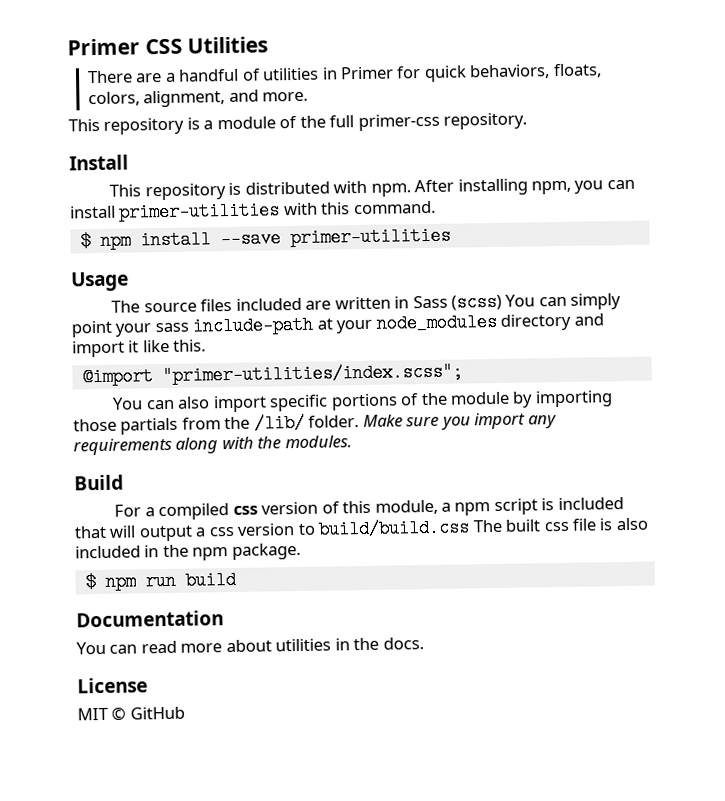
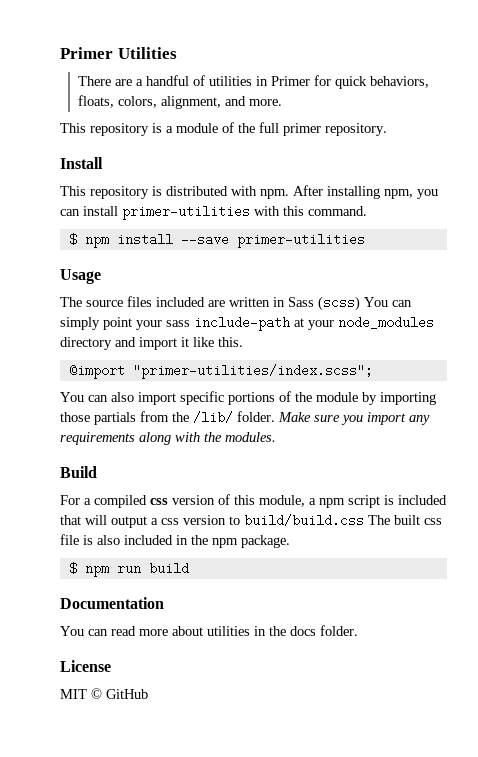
[67,38,183,56] Primer CSS -> [60,47,113,59] Primer
[357,113,440,132] primer-css -> [283,123,321,136] primer
[382,637,424,650] docs. -> [290,625,358,636] docs folder.

